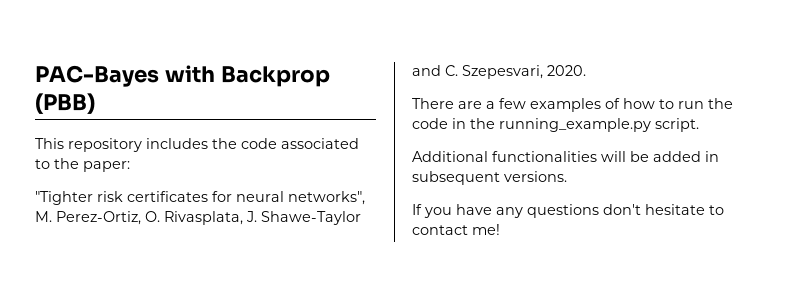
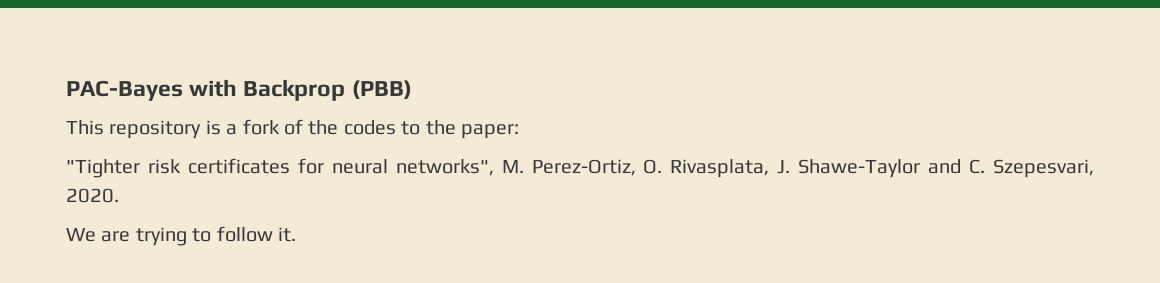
[146,138,359,149] includes the code associated -> [205,119,396,135] is a fork of the codes
[412,98,733,112] [412,118,699,132] [412,151,719,162] [412,171,567,185] [412,204,724,218] [412,224,500,235] There are a few examples of how to run the code in the running_example.py script. // Additional functionalities will be added in subsequent versions. // If you have any questions don't hesitate to contact me! -> [66,226,296,246] We are trying to follow it.

